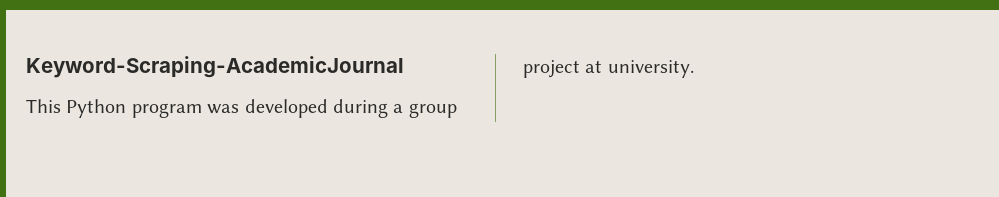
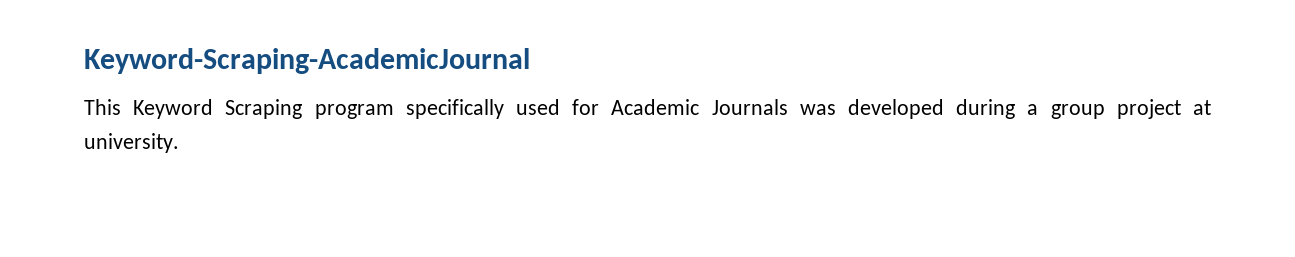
[66,99,202,118] Python program -> [133,99,788,119] Keyword Scraping program specifically used for Academic Journals

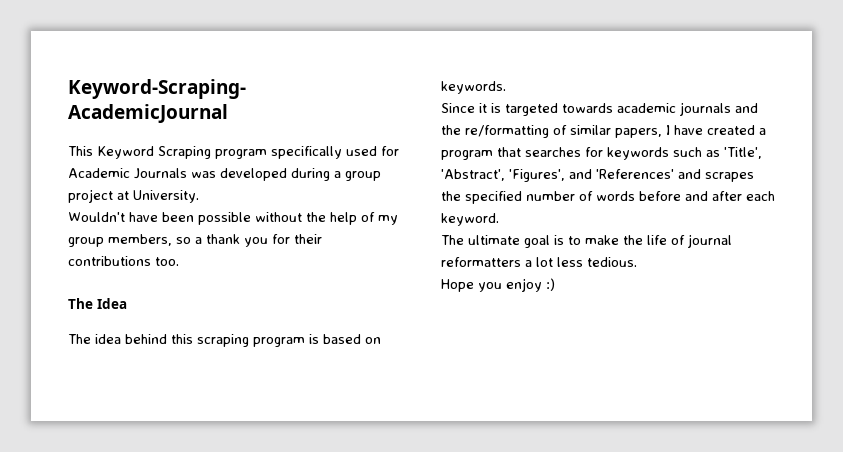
[84,133,179,153] university. -> [133,190,199,203] [68,212,398,225] [68,234,322,247] [68,256,179,266] [68,298,127,309] [68,334,381,347] [441,81,506,94] [441,102,758,116] [441,125,766,138] [441,147,762,160] [441,169,754,182] [441,191,775,204] [441,213,499,226] [441,234,732,248] [441,257,637,267] [441,278,555,292] University. // Wouldn't have been possible without the help of my group members, so a thank you for their contributions too. // The Idea // The idea behind this scraping program is based on keywords. // Since it is targeted towards academic journals and the re/formatting of similar papers, I have created a program that searches for keywords such as 'Title', 'Abstract', 'Figures', and 'References' and scrapes the specified number of words before and after each keyword. // The ultimate goal is to make the life of journal reformatters a lot less tedious. // Hope you enjoy :)

